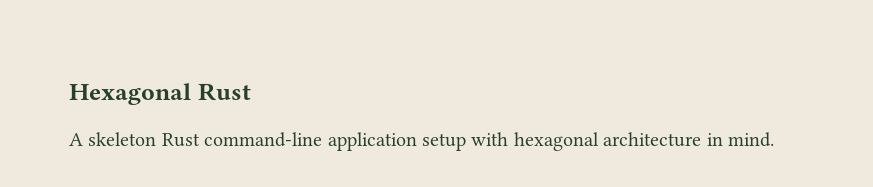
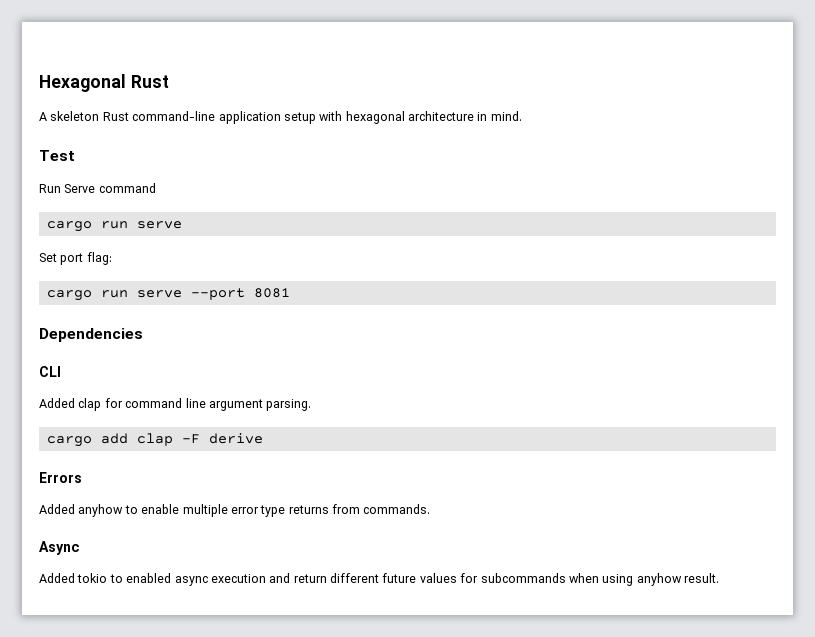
(774, 139) none -> [39,150,75,161] [39,183,156,193] [46,221,182,232] [39,252,112,265] [46,288,290,301] [39,328,143,342] [39,366,61,377] [39,398,312,411] [46,433,263,447] [39,472,82,483] [39,504,431,517] [39,541,79,555] [39,573,719,586] // Test // Run Serve command // cargo run serve // Set port flag: // cargo run serve --port 8081 // Dependencies // CLI // Added clap for command line argument parsing. // cargo add clap -F derive // Errors // Added anyhow to enable multiple error type returns from commands. // Async // Added tokio to enabled async execution and return different future values for subcommands when using anyhow result.

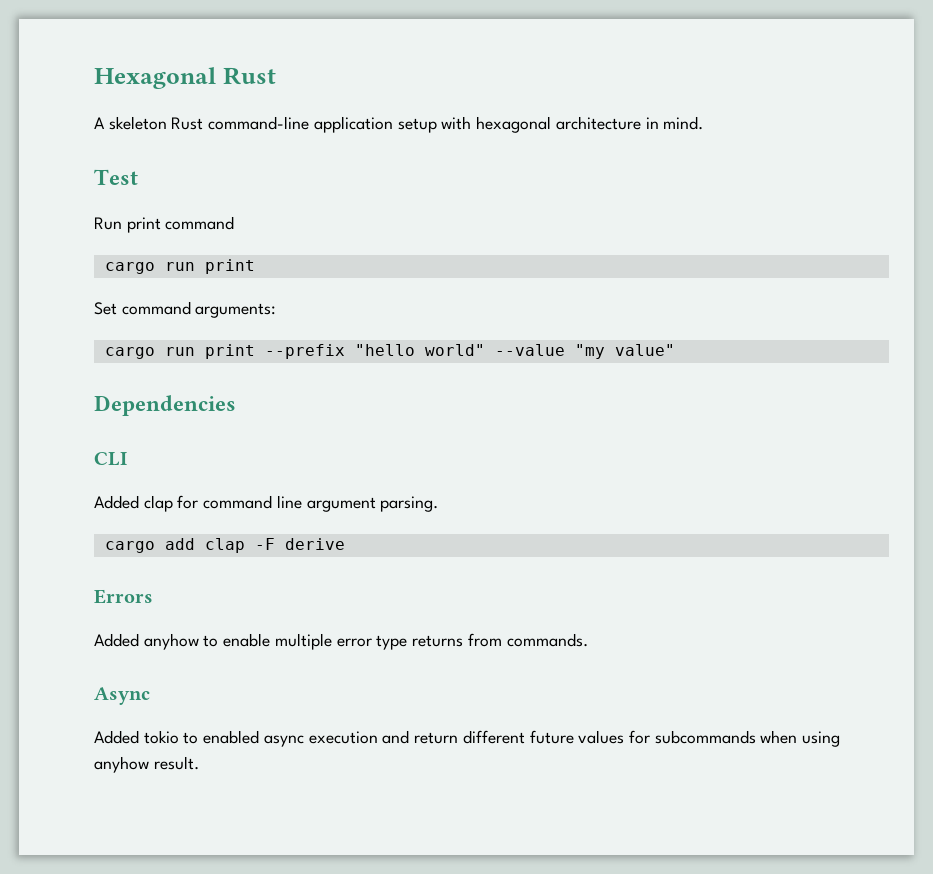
[64,184,96,193] Serve -> [126,217,161,233] print
[136,221,182,229] serve -> [204,259,255,274] print
[60,252,112,265] [46,288,290,301] port flag: // cargo run serve --port 8081 -> [121,301,277,318] [104,344,675,359] command arguments: // cargo run print --prefix "hello world" --value "my value"

